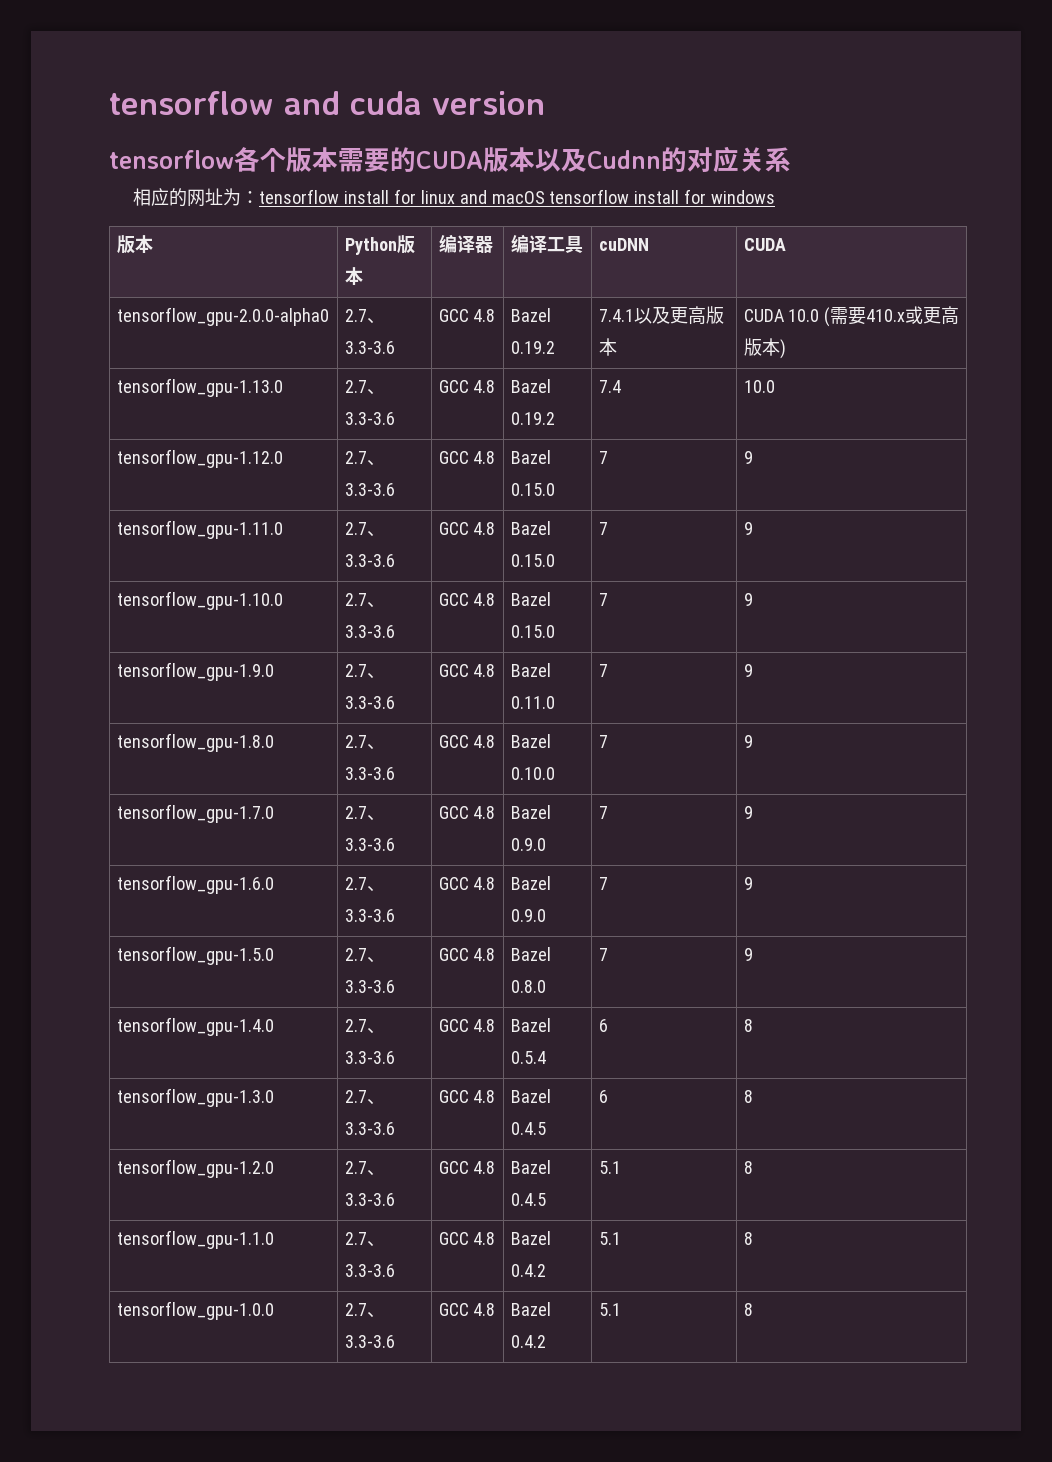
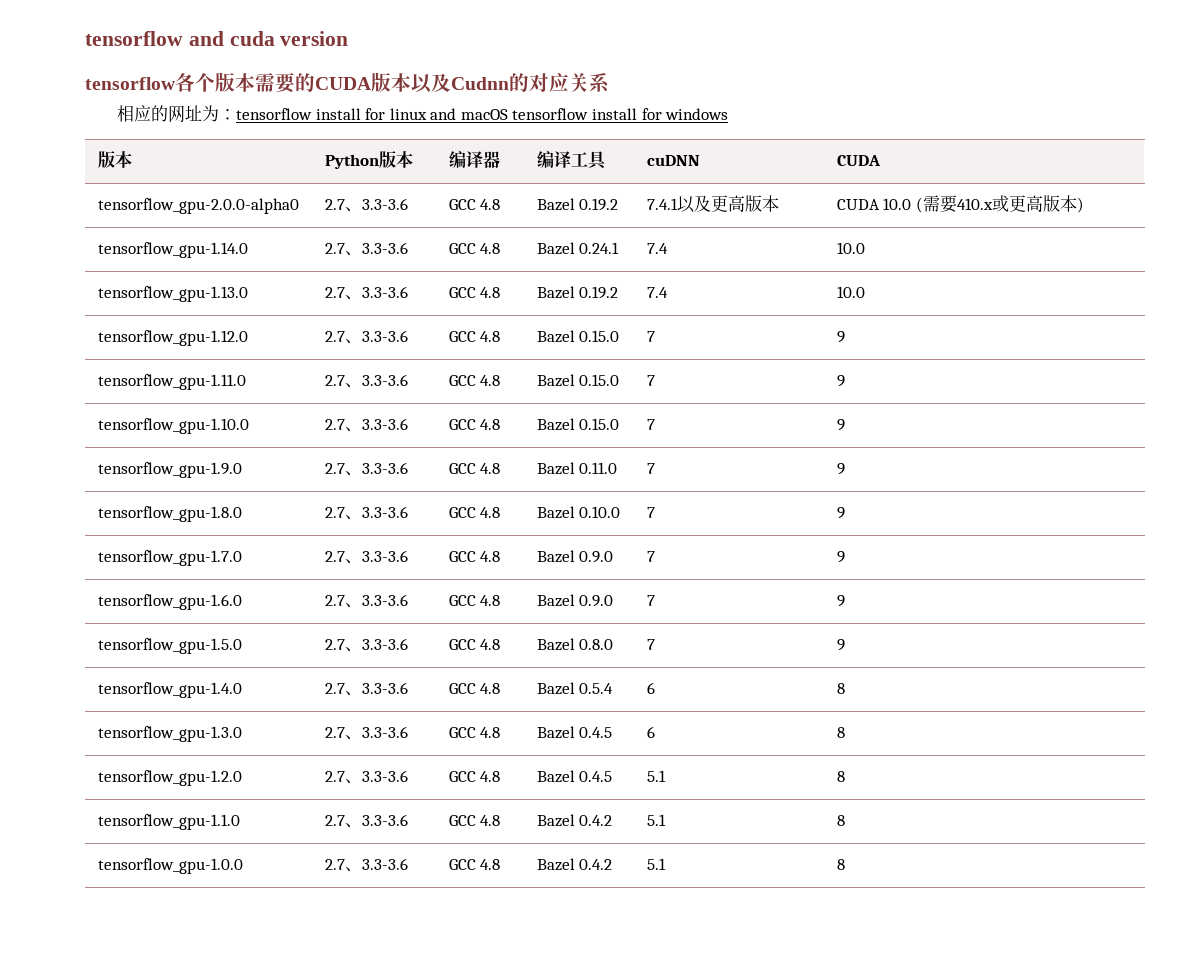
(786, 349) none -> [97,242,248,258] [324,242,408,256] [448,243,501,254] [536,242,620,255] [646,243,668,254] [836,242,865,254] // tensorflow_gpu-1.14.0 | 2.7、3.3-3.6 | GCC 4.8 | Bazel 0.24.1 | 7.4 | 10.0

